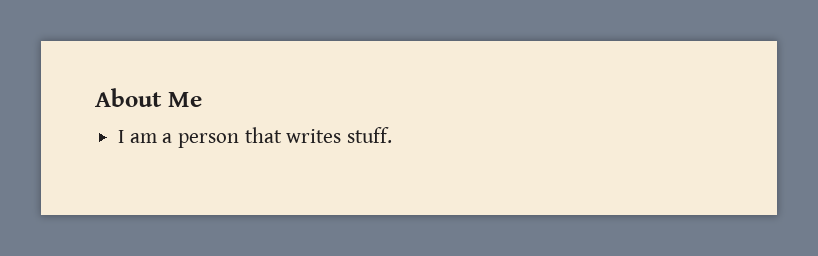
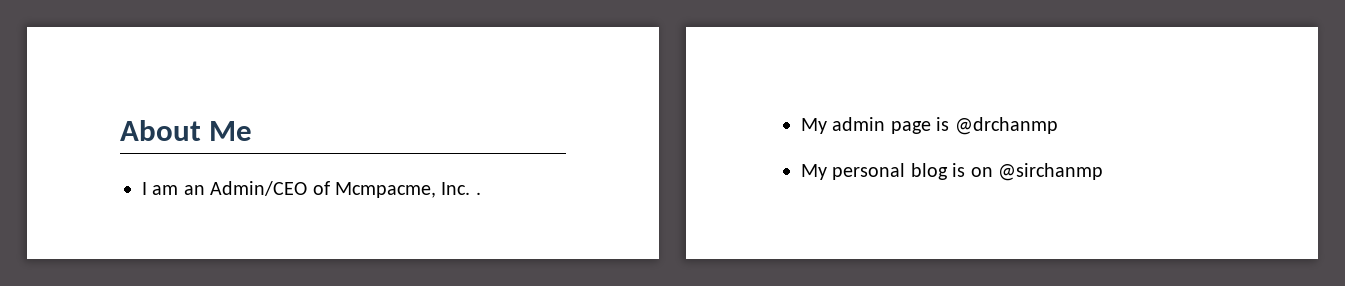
[162,127,393,148] a person that writes stuff. -> [183,181,481,198] [801,117,1058,135] [801,163,1103,181] an Admin/CEO of Mcmpacme, Inc. . // My admin page is @drchanmp // My personal blog is on @sirchanmp

